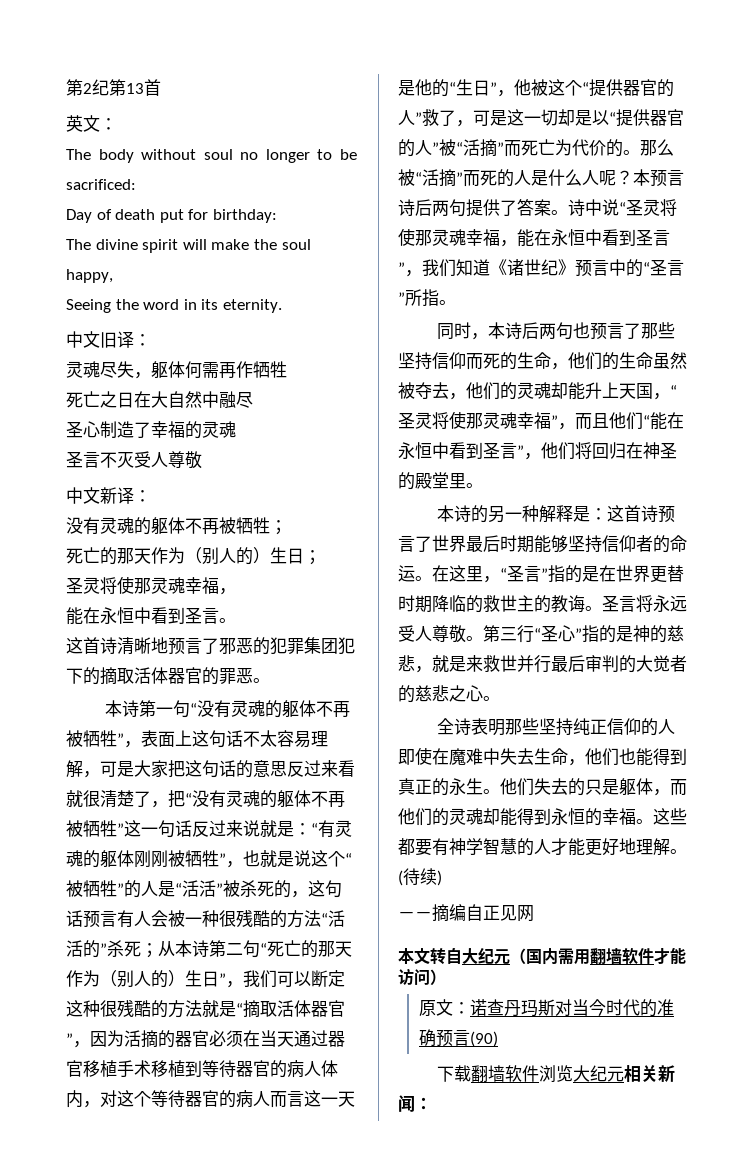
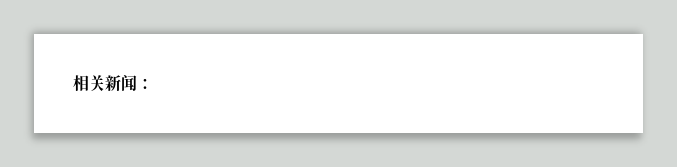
[66,79,161,96] [66,115,117,132] [66,149,357,163] [66,179,136,190] [66,209,277,223] [66,239,311,253] [66,269,113,283] [66,299,282,313] [66,331,151,348] [66,361,287,379] [66,391,253,408] [66,421,236,439] [66,451,202,469] [66,487,151,504] [66,517,287,535] [66,547,321,565] [66,576,236,595] [66,607,236,625] [66,637,355,655] [66,667,270,685] [104,700,350,718] [66,730,328,748] [66,760,355,778] [66,790,345,808] [66,820,352,838] [66,850,352,868] [66,880,342,898] [66,910,345,928] [66,940,352,958] [66,970,345,988] [66,1000,345,1018] [66,1030,345,1048] [66,1060,338,1078] [66,1090,355,1108] [398,79,674,97] [398,109,684,127] [398,139,674,157] [398,169,684,187] [398,198,677,217] [398,228,670,247] [398,259,684,277] [398,289,456,307] [436,322,675,340] [398,352,687,370] [398,382,677,400] [398,411,684,430] [398,442,677,460] [398,472,483,490] [436,505,675,523] [398,535,687,553] [398,565,684,583] [398,595,687,613] [398,625,684,643] [398,655,687,673] [398,685,500,703] [436,718,675,736] [398,747,687,766] [398,778,687,796] [398,808,687,826] [398,838,687,856] [398,868,442,886] [398,904,534,922] [398,947,686,965] [398,968,446,985] [418,999,674,1017] [418,1029,498,1047] [436,1065,624,1082] 第2纪第13首 // 英文： // The body without soul no longer to be sacrificed: // Day of death put for birthday: // The divine spirit will make the soul happy, // Seeing the word in its eternity. // 中文旧译： // 灵魂尽失，躯体何需再作牺牲 // 死亡之日在大自然中融尽 // 圣心制造了幸福的灵魂 // 圣言不灭受人尊敬 // 中文新译： // 没有灵魂的躯体不再被牺牲； // 死亡的那天作为（别人的）生日； // 圣灵将使那灵魂幸福， // 能在永恒中看到圣言。 // 这首诗清晰地预言了邪恶的犯罪集团犯下的摘取活体器官的罪恶。 // 本诗第一句“没有灵魂的躯体不再被牺牲”，表面上这句话不太容易理解，可是大家把这句话的意思反过来看就很清楚了，把“没有灵魂的躯体不再被牺牲”这一句话反过来说就是：“有灵魂的躯体刚刚被牺牲”，也就是说这个“被牺牲”的人是“活活”被杀死的，这句话预言有人会被一种很残酷的方法“活活的”杀死；从本诗第二句“死亡的那天作为（别人的）生日”，我们可以断定这种很残酷的方法就是“摘取活体器官”，因为活摘的器官必须在当天通过器官移植手术移植到等待器官的病人体内，对这个等待器官的病人而言这一天是他的“生日”，他被这个“提供器官的人”救了，可是这一切却是以“提供器官的人”被“活摘”而死亡为代价的。那么被“活摘”而死的人是什么人呢？本预言诗后两句提供了答案。诗中说“圣灵将使那灵魂幸福，能在永恒中看到圣言”，我们知道《诸世纪》预言中的“圣言”所指。 // 同时，本诗后两句也预言了那些坚持信仰而死的生命，他们的生命虽然被夺去，他们的灵魂却能升上天国，“圣灵将使那灵魂幸福”，而且他们“能在永恒中看到圣言”，他们将回归在神圣的殿堂里。 // 本诗的另一种解释是：这首诗预言了世界最后时期能够坚持信仰者的命运。在这里，“圣言”指的是在世界更替时期降临的救世主的教诲。圣言将永远受人尊敬。第三行“圣心”指的是神的慈悲，就是来救世并行最后审判的大觉者的慈悲之心。 // 全诗表明那些坚持纯正信仰的人即使在魔难中失去生命，他们也能得到真正的永生。他们失去的只是躯体，而他们的灵魂却能得到永恒的幸福。这些都要有神学智慧的人才能更好地理解。(待续) // －－摘编自正见网 // 本文转自大纪元（国内需用翻墙软件才能访问） // 原文：诺查丹玛斯对当今时代的准确预言(90) // 下载翻墙软件浏览大纪元 -> (73, 83) none

